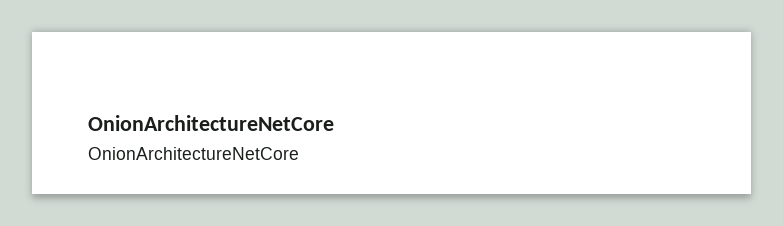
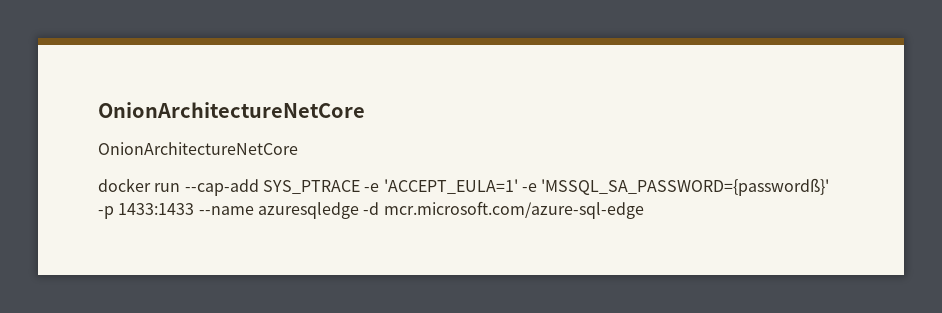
(299, 153) none -> [98,178,830,196] [98,201,644,219] // docker run --cap-add SYS_PTRACE -e 'ACCEPT_EULA=1' -e 'MSSQL_SA_PASSWORD={passwordß}' -p 1433:1433 --name azuresqledge -d mcr.microsoft.com/azure-sql-edge

